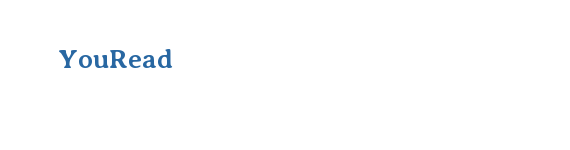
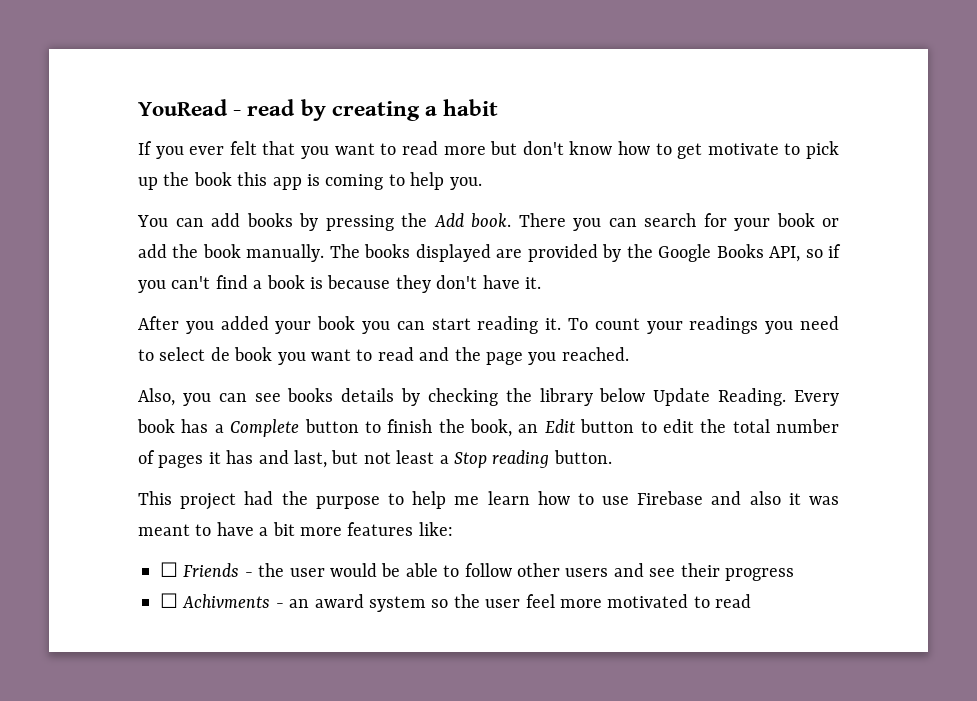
(173, 58) none -> [233,99,499,121] [138,141,840,159] [138,172,482,190] [137,213,839,231] [138,244,841,262] [138,275,541,293] [138,316,839,334] [138,347,629,365] [138,388,839,406] [137,419,839,437] [138,450,612,468] [138,491,839,510] [138,522,453,536] [160,562,794,581] [160,593,752,612] - read by creating a habit // If you ever felt that you want to read more but don't know how to get motivate to pick up the book this app is coming to help you. // You can add books by pressing the Add book. There you can search for your book or add the book manually. The books displayed are provided by the Google Books API, so if you can't find a book is because they don't have it. // After you added your book you can start reading it. To count your readings you need to select de book you want to read and the page you reached. // Also, you can see books details by checking the library below Update Reading. Every book has a Complete button to finish the book, an Edit button to edit the total number of pages it has and last, but not least a Stop reading button. // This project had the purpose to help me learn how to use Firebase and also it was meant to have a bit more features like: // ☐ Friends - the user would be able to follow other users and see their progress // ☐ Achivments - an award system so the user feel more motivated to read

